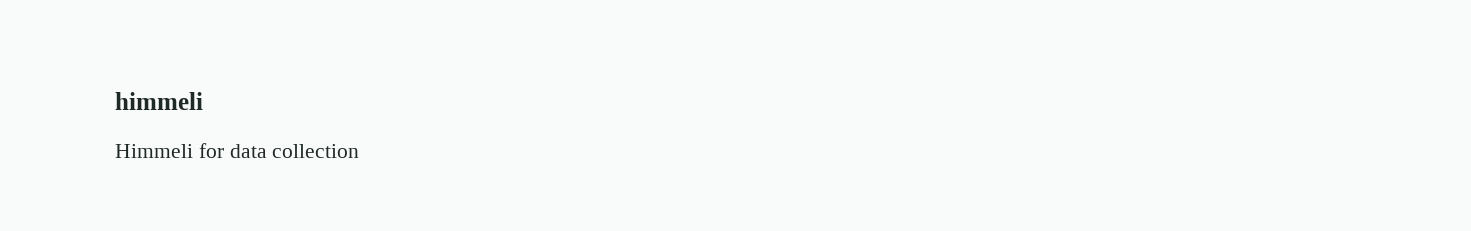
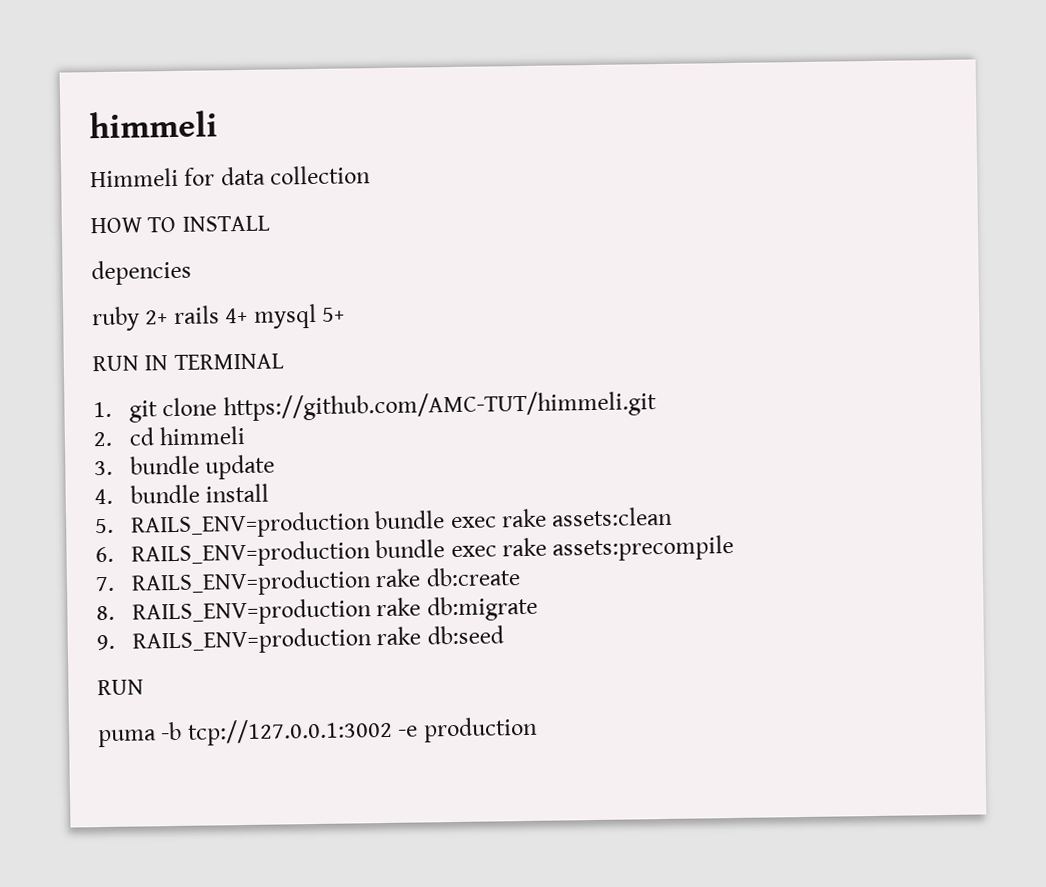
(360, 151) none -> [90,215,270,234] [91,259,192,286] [92,303,346,332] [92,353,284,372] [93,390,657,423] [93,425,246,447] [94,454,276,480] [94,483,270,505] [95,506,674,539] [95,534,735,568] [95,567,521,597] [96,595,538,626] [96,625,504,655] [97,679,144,696] [98,716,538,748] // HOW TO INSTALL // depencies // ruby 2+ rails 4+ mysql 5+ // RUN IN TERMINAL // 1. git clone https://github.com/AMC-TUT/himmeli.git // 2. cd himmeli // 3. bundle update // 4. bundle install // 5. RAILS_ENV=production bundle exec rake assets:clean // 6. RAILS_ENV=production bundle exec rake assets:precompile // 7. RAILS_ENV=production rake db:create // 8. RAILS_ENV=production rake db:migrate // 9. RAILS_ENV=production rake db:seed // RUN // puma -b tcp://127.0.0.1:3002 -e production

